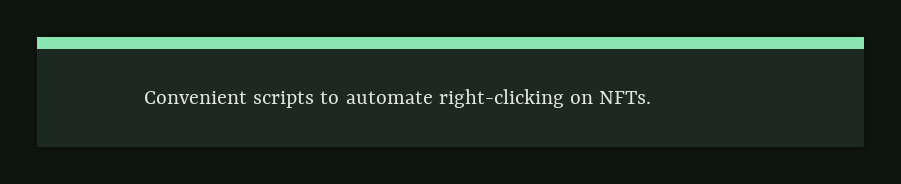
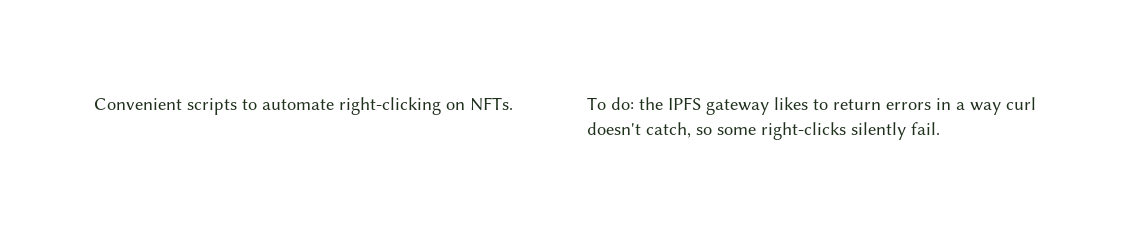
(652, 97) none -> [587,97,1036,115] [587,122,940,140] // To do: the IPFS gateway likes to return errors in a way curl doesn't catch, so some right-clicks silently fail.

